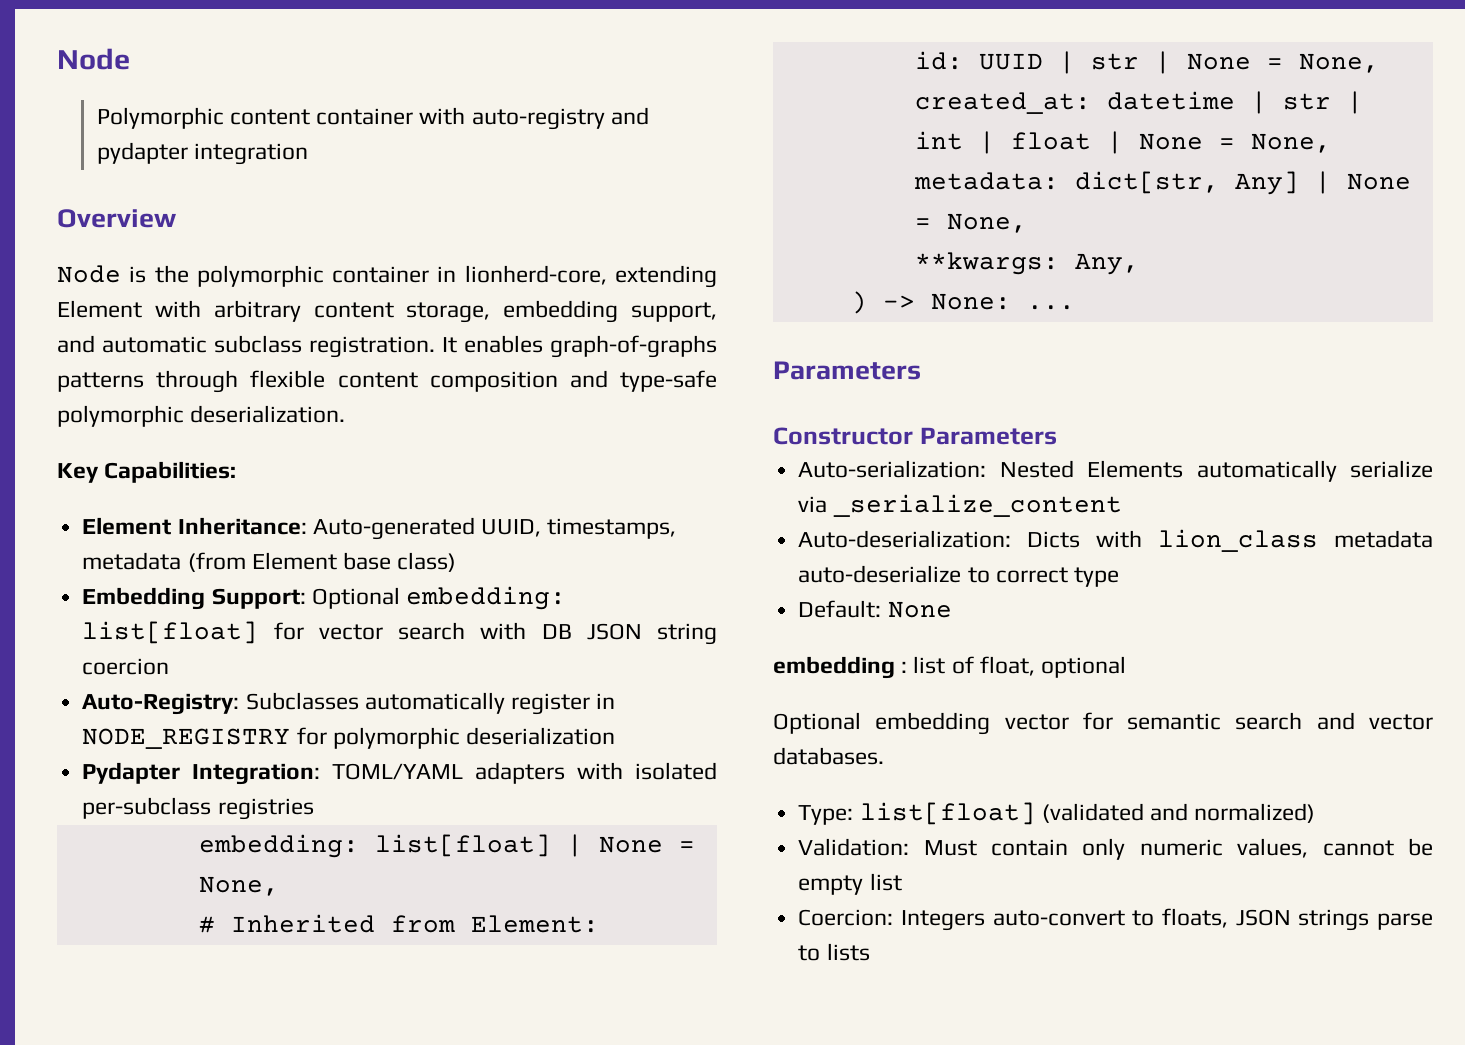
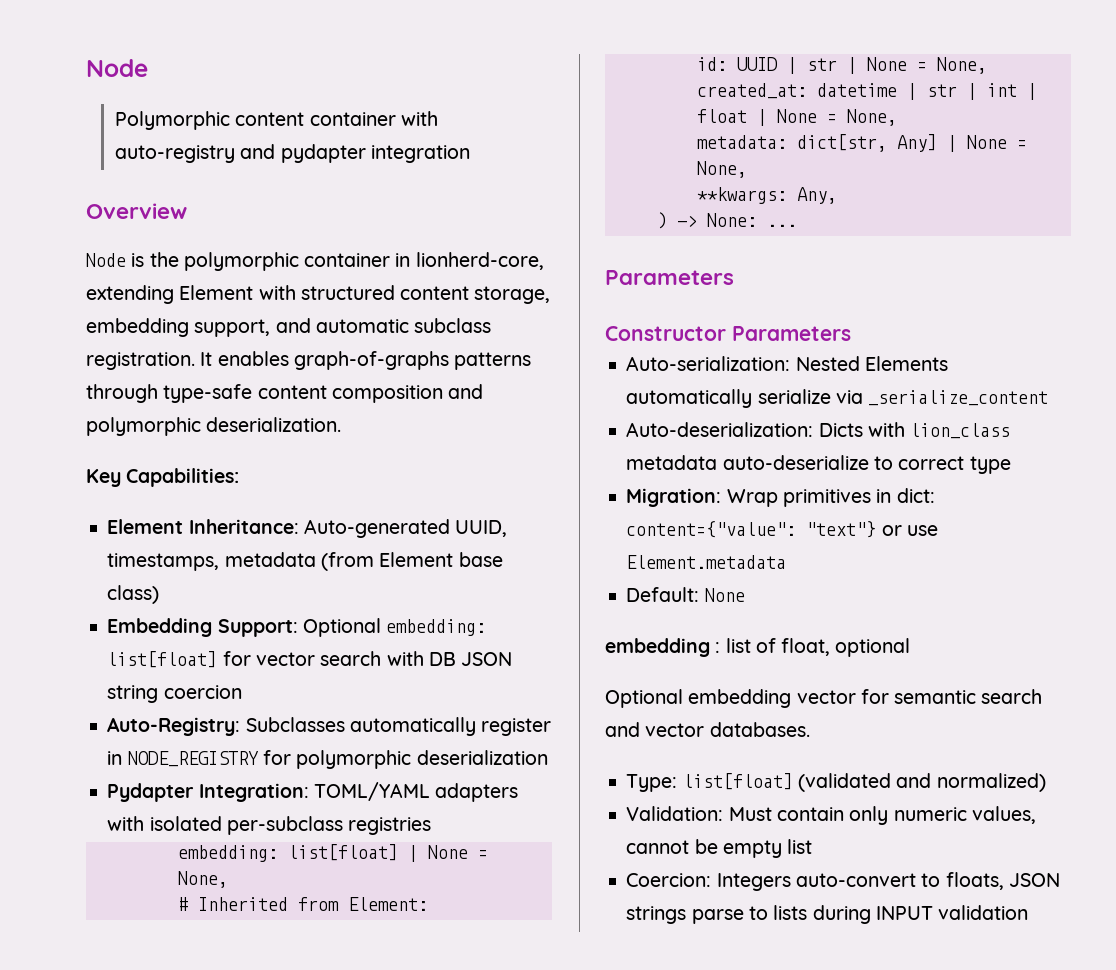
[213,300,301,322] arbitrary -> [300,285,395,300] structured
[250,370,326,388] flexible -> [163,384,253,403] type-safe
[620,370,717,392] type-safe -> (484, 391) none
(1119, 577) none -> [626,488,935,507] [626,521,938,538] [626,555,787,569] // Migration: Wrap primitives in dict: content={"value": "text"} or use Element.metadata
(870, 952) none -> [812,905,1029,924] during INPUT validation

